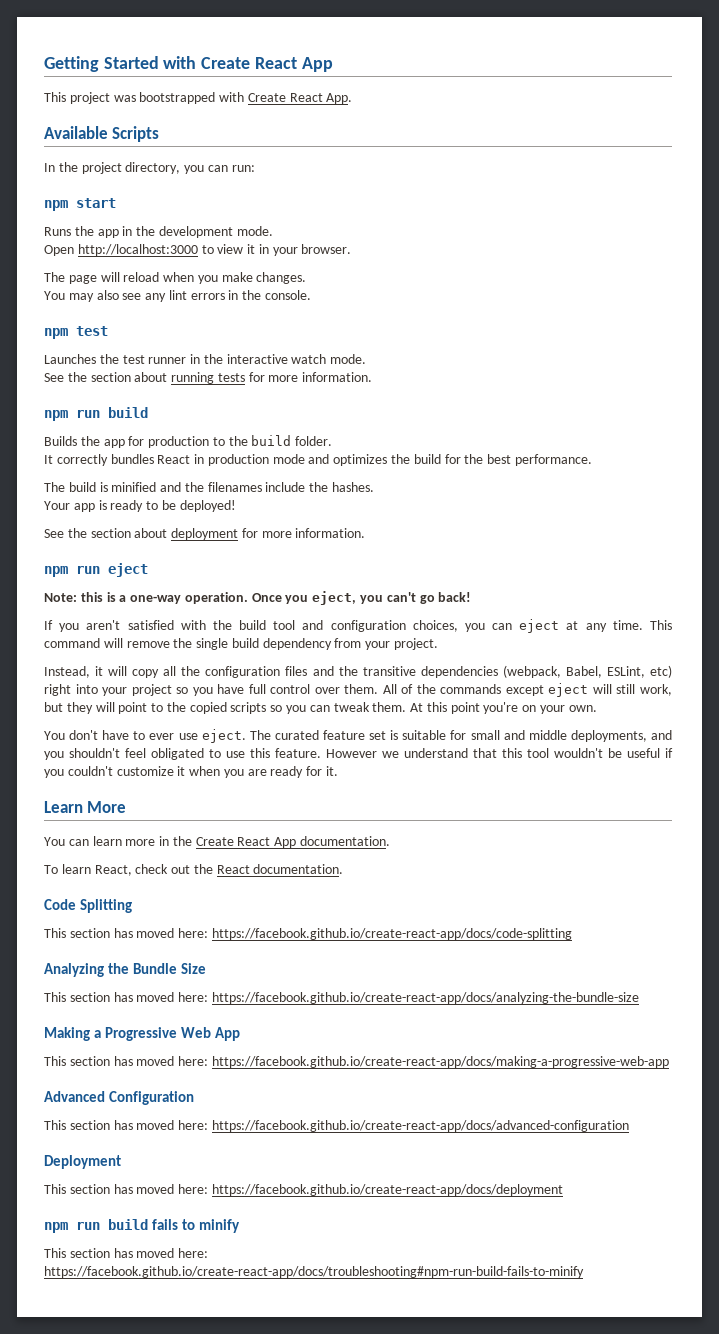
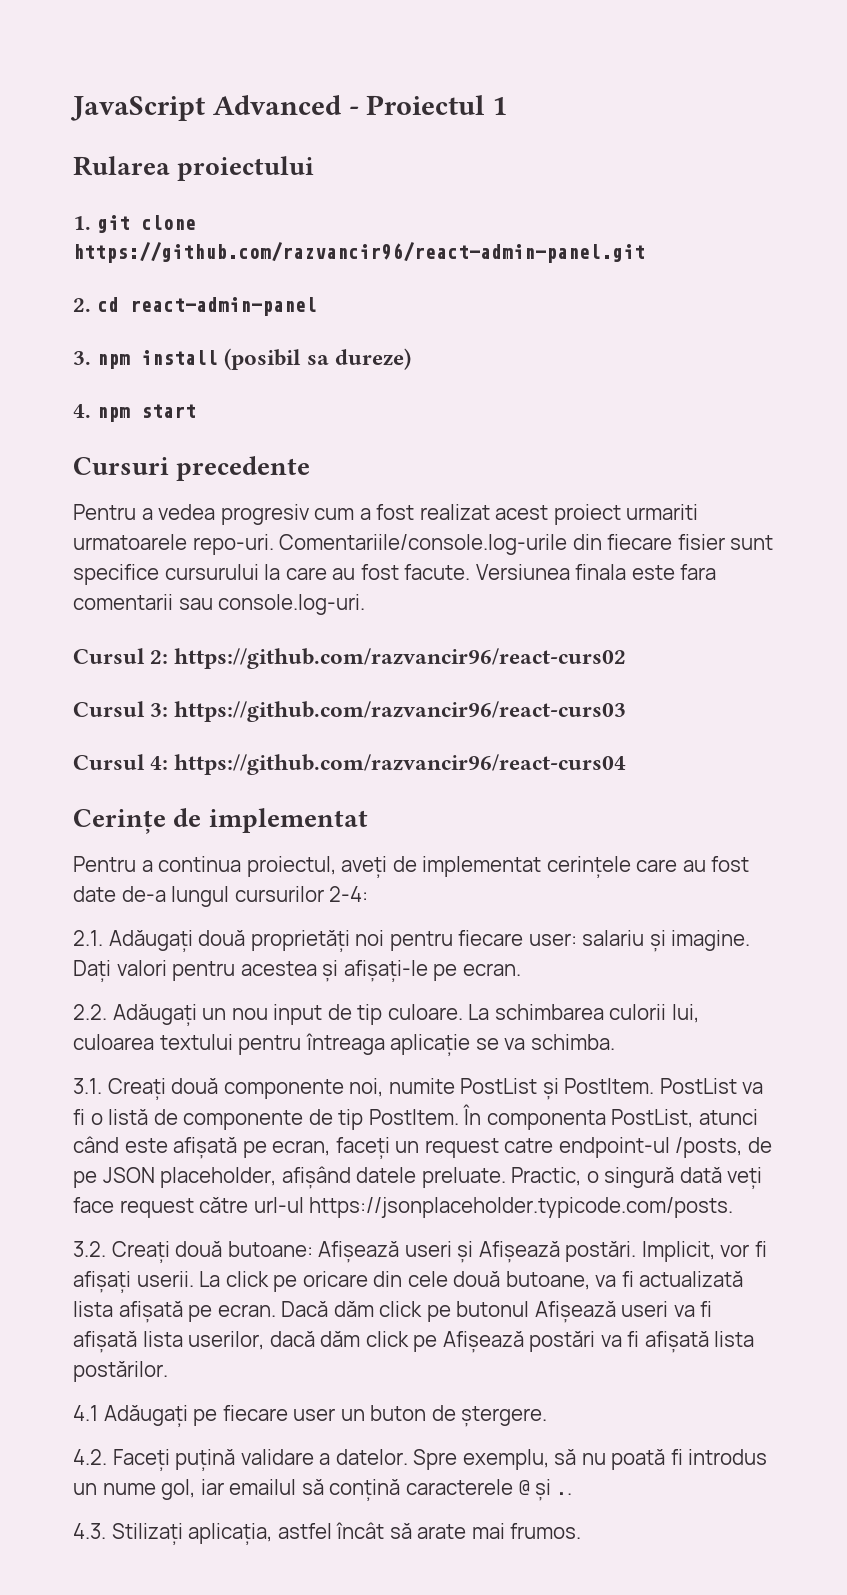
[44,56,333,72] [44,92,353,104] [44,126,160,142] [44,162,255,174] [44,198,116,211] [44,226,273,238] [44,244,352,256] [44,272,307,284] [44,290,312,302] [44,326,108,339] [44,354,367,364] [44,372,373,384] [44,407,148,421] [44,435,333,448] [44,454,592,466] [44,482,375,492] [44,500,236,512] [44,528,366,540] [44,563,148,577] [44,591,472,605] [44,619,672,633] [44,638,439,650] [44,665,673,678] [44,683,672,697] [44,702,597,714] [44,729,672,743] [44,748,673,760] [44,766,339,778] [44,801,127,813] [44,836,391,848] [44,864,344,876] [44,899,133,913] [44,928,572,940] [44,963,207,977] [44,992,639,1004] [44,1027,241,1041] [44,1056,669,1068] [44,1091,195,1105] [44,1120,629,1132] [44,1155,121,1169] [44,1184,563,1196] [44,1219,241,1233] [44,1248,209,1258] [44,1266,584,1278] Getting Started with Create React App // This project was bootstrapped with Create React App. // Available Scripts // In the project directory, you can run: // npm start // Runs the app in the development mode. // Open http://localhost:3000 to view it in your browser. // The page will reload when you make changes. // You may also see any lint errors in the console. // npm test // Launches the test runner in the interactive watch mode. // See the section about running tests for more information. // npm run build // Builds the app for production to the build folder. // It correctly bundles React in production mode and optimizes the build for the best performance. // The build is minified and the filenames include the hashes. // Your app is ready to be deployed! // See the section about deployment for more information. // npm run eject // Note: this is a one-way operation. Once you eject, you can't go back! // If you aren't satisfied with the build tool and configuration choices, you can eject at any time. This command will remove the single build dependency from your project. // Instead, it will copy all the configuration files and the transitive dependencies (webpack, Babel, ESLint, etc) right into your project so you have full control over them. All of the commands except eject will still work, but they will point to the copied scripts so you can tweak them. At this point you're on your own. // You don't have to ever use eject. The curated feature set is suitable for small and middle deployments, and you shouldn't feel obligated to use this feature. However we understand that this tool wouldn't be useful if you couldn't customize it when you are ready for it. // Learn More // You can learn more in the Create React App documentation. // To learn React, check out the React documentation. // Code Splitting // This section has moved here: https://facebook.github.io/create-react-app/docs/code-splitting // Analyzing the Bundle Size // This section has moved here: https://facebook.github.io/create-react-app/docs/analyzing-the-bundle-size // Making a Progressive Web App // This section has moved here: https://facebook.github.io/create-react-app/docs/making-a-progressive-web-app // Advanced Configuration // This section has moved here: https://facebook.github.io/create-react-app/docs/advanced-configuration // Deployment // This section has moved here: https://facebook.github.io/create-react-app/docs/deployment // npm run build fails to minify // This section has moved here: https://facebook.github.io/create-react-app/docs/troubleshooting#npm-run-build-fails-to-minify -> [70,95,508,121] [73,156,315,181] [73,215,197,233] [73,242,645,263] [73,297,318,316] [73,348,411,370] [73,404,197,422] [73,456,311,481] [73,504,699,525] [73,534,774,555] [73,564,717,585] [73,594,366,615] [73,648,627,669] [73,701,627,722] [73,754,627,775] [73,808,368,834] [73,856,750,878] [73,886,369,907] [73,930,751,952] [73,960,521,982] [73,1004,699,1026] [73,1033,615,1056] [73,1078,764,1100] [73,1104,758,1130] [73,1136,772,1159] [73,1166,763,1189] [73,1197,734,1218] [73,1241,767,1263] [73,1271,744,1293] [73,1301,713,1323] [73,1331,755,1353] [73,1361,168,1382] [73,1405,548,1427] [73,1449,768,1471] [73,1479,573,1501] [73,1522,582,1545] JavaScript Advanced - Proiectul 1 // Rularea proiectului // 1. git clone https://github.com/razvancir96/react-admin-panel.git // 2. cd react-admin-panel // 3. npm install (posibil sa dureze) // 4. npm start // Cursuri precedente // Pentru a vedea progresiv cum a fost realizat acest proiect urmariti urmatoarele repo-uri. Comentariile/console.log-urile din fiecare fisier sunt specifice cursurului la care au fost facute. Versiunea finala este fara comentarii sau console.log-uri. // Cursul 2: https://github.com/razvancir96/react-curs02 // Cursul 3: https://github.com/razvancir96/react-curs03 // Cursul 4: https://github.com/razvancir96/react-curs04 // Cerințe de implementat // Pentru a continua proiectul, aveți de implementat cerințele care au fost date de-a lungul cursurilor 2-4: // 2.1. Adăugați două proprietăți noi pentru fiecare user: salariu și imagine. Dați valori pentru acestea și afișați-le pe ecran. // 2.2. Adăugați un nou input de tip culoare. La schimbarea culorii lui, culoarea textului pentru întreaga aplicație se va schimba. // 3.1. Creați două componente noi, numite PostList și PostItem. PostList va fi o listă de componente de tip PostItem. În componenta PostList, atunci când este afișată pe ecran, faceți un request catre endpoint-ul /posts, de pe JSON placeholder, afișând datele preluate. Practic, o singură dată veți face request către url-ul https://jsonplaceholder.typicode.com/posts. // 3.2. Creați două butoane: Afișează useri și Afișează postări. Implicit, vor fi afișați userii. La click pe oricare din cele două butoane, va fi actualizată lista afișată pe ecran. Dacă dăm click pe butonul Afișează useri va fi afișată lista userilor, dacă dăm click pe Afișează postări va fi afișată lista postărilor. // 4.1 Adăugați pe fiecare user un buton de ștergere. // 4.2. Faceți puțină validare a datelor. Spre exemplu, să nu poată fi introdus un nume gol, iar emailul să conțină caracterele @ și .. // 4.3. Stilizați aplicația, astfel încât să arate mai frumos.

